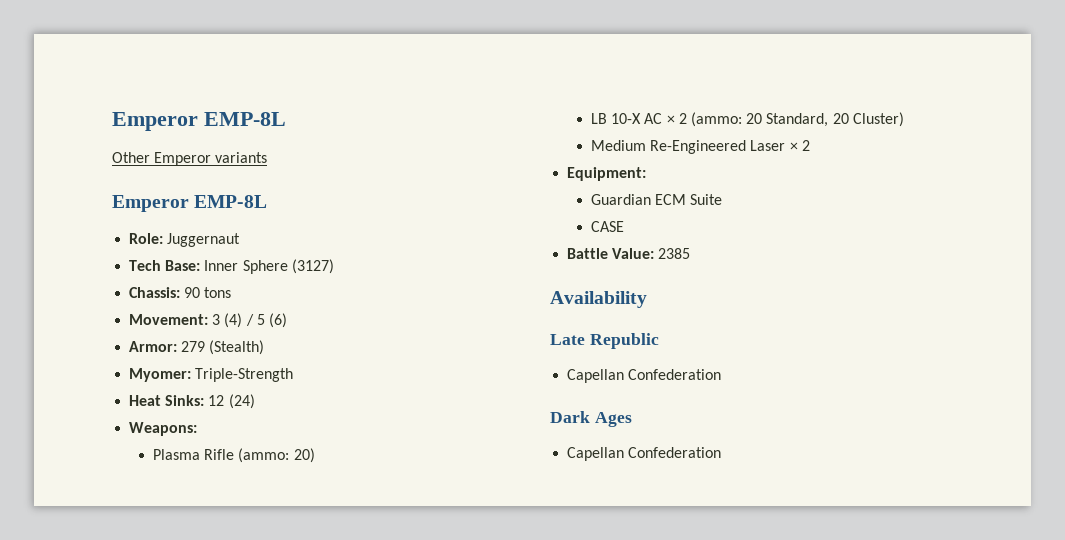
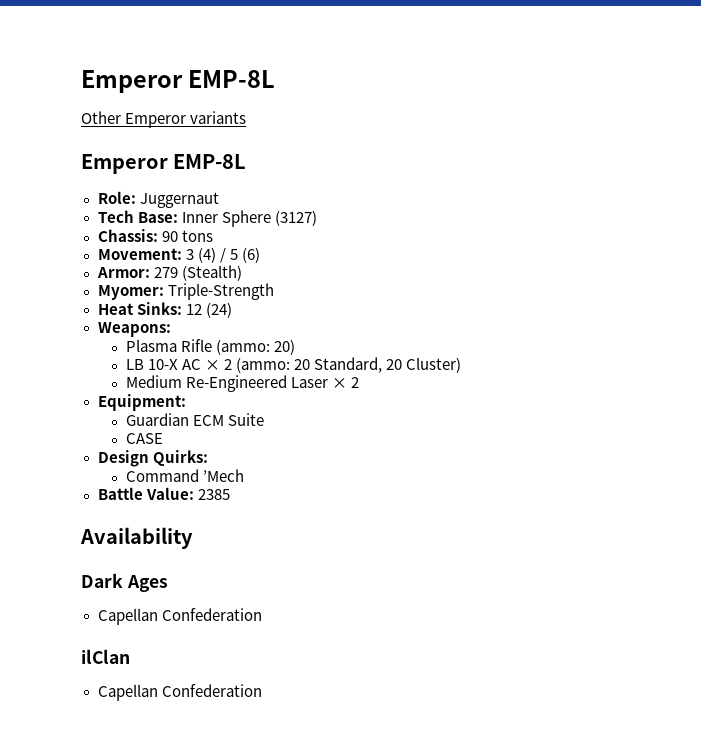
(625, 226) none -> [97,450,208,467] [125,469,244,482] // Design Quirks: // Command ’Mech
[550,333,659,349] [567,369,722,383] // Late Republic // Capellan Confederation -> (193, 538) none
(722, 452) none -> [81,649,130,664] [97,684,262,701] // ilClan // Capellan Confederation

